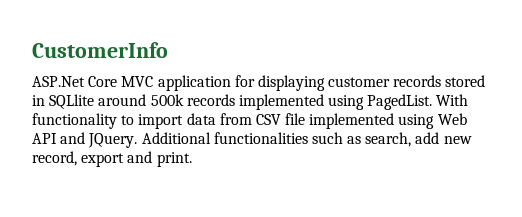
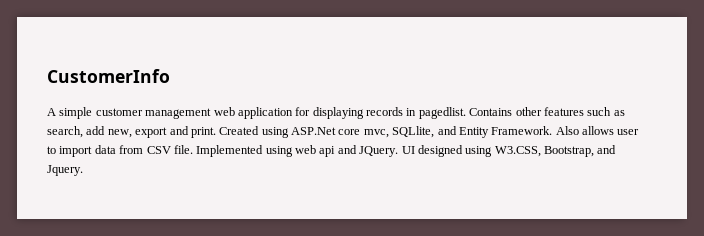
[32,75,486,91] [32,94,469,110] [32,113,117,129] ASP.Net Core MVC application for displaying customer records stored in SQLlite around 500k records implemented using PagedList. With functionality -> [47,107,625,119] [47,126,640,138] A simple customer management web application for displaying records in pagedlist. Contains other features such as search, add new, export and print. Created using ASP.Net core mvc, SQLlite, and Entity Framework. Also allows user
[285,113,467,129] [32,132,472,148] [32,151,192,167] file implemented using Web API and JQuery. Additional functionalities such as search, add new record, export and print. -> [173,145,617,157] [47,165,83,176] file. Implemented using web api and JQuery. UI designed using W3.CSS, Bootstrap, and Jquery.

